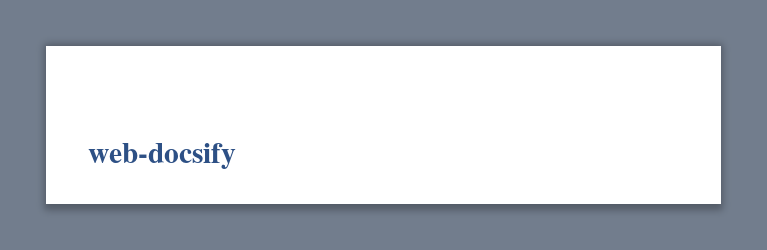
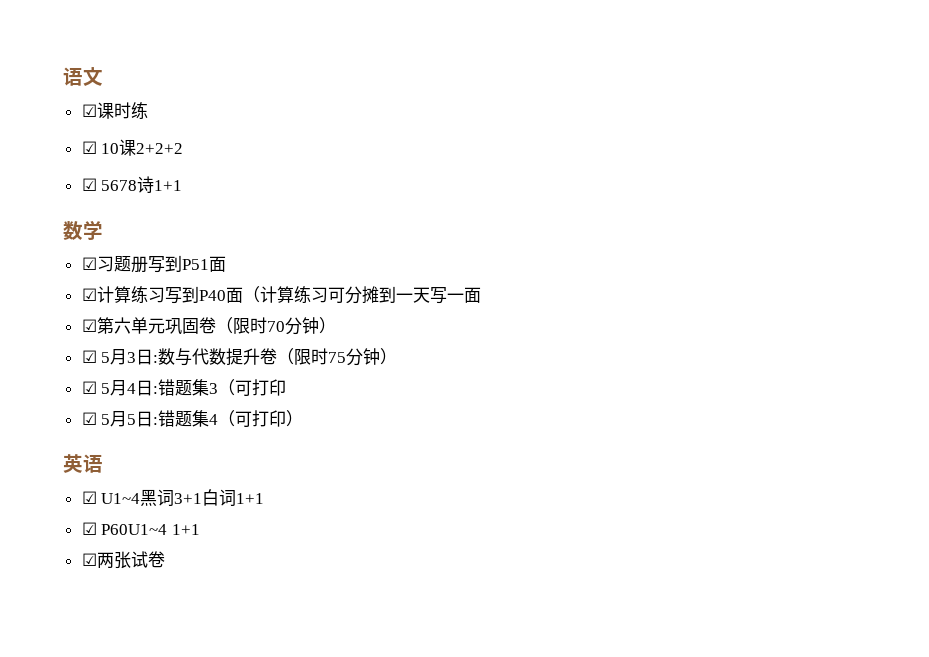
[88,143,236,169] web-docsify -> [63,67,103,86] [81,102,148,119] [81,139,184,156] [81,176,183,193] [63,220,103,240] [81,255,226,273] [81,286,481,304] [81,317,336,335] [81,348,398,366] [81,379,287,396] [81,410,304,427] [63,454,103,473] [81,489,265,506] [81,522,200,535] [81,551,165,569] 语文 // ☑课时练 // ☑ 10课2+2+2 // ☑ 5678诗1+1 // 数学 // ☑习题册写到P51面 // ☑计算练习写到P40面（计算练习可分摊到一天写一面 // ☑第六单元巩固卷（限时70分钟） // ☑ 5月3日:数与代数提升卷（限时75分钟） // ☑ 5月4日:错题集3（可打印 // ☑ 5月5日:错题集4（可打印） // 英语 // ☑ U1~4黑词3+1白词1+1 // ☑ P60U1~4 1+1 // ☑两张试卷

